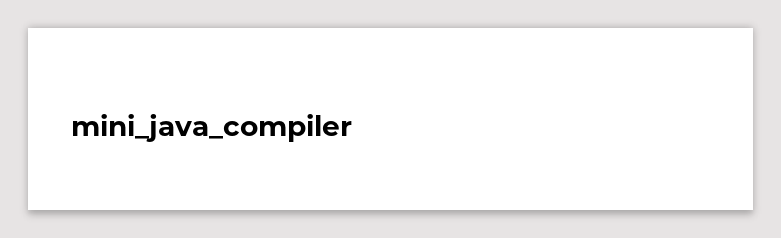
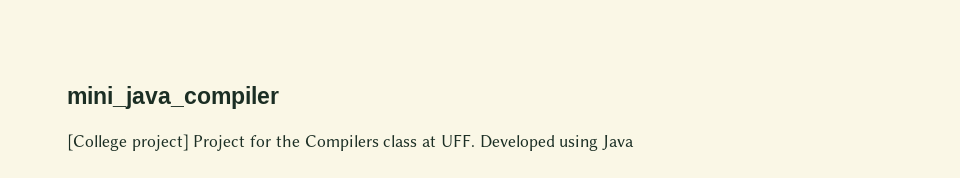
(352, 128) none -> [67,134,634,151] // [College project] Project for the Compilers class at UFF. Developed using Java

